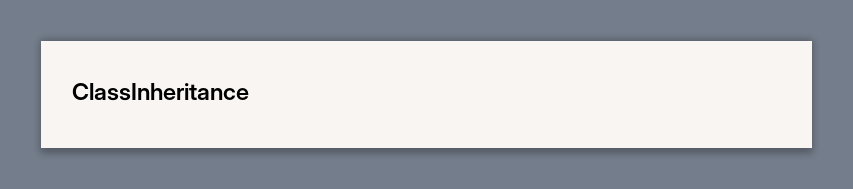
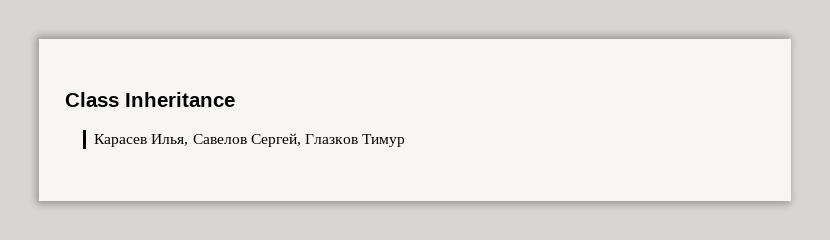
[72,83,249,101] ClassInheritance -> [65,92,235,107] [94,133,406,147] Class Inheritance // Карасев Илья, Савелов Сергей, Глазков Тимур

